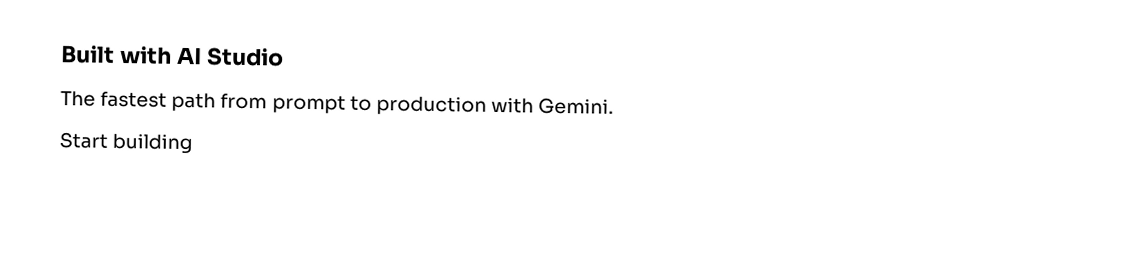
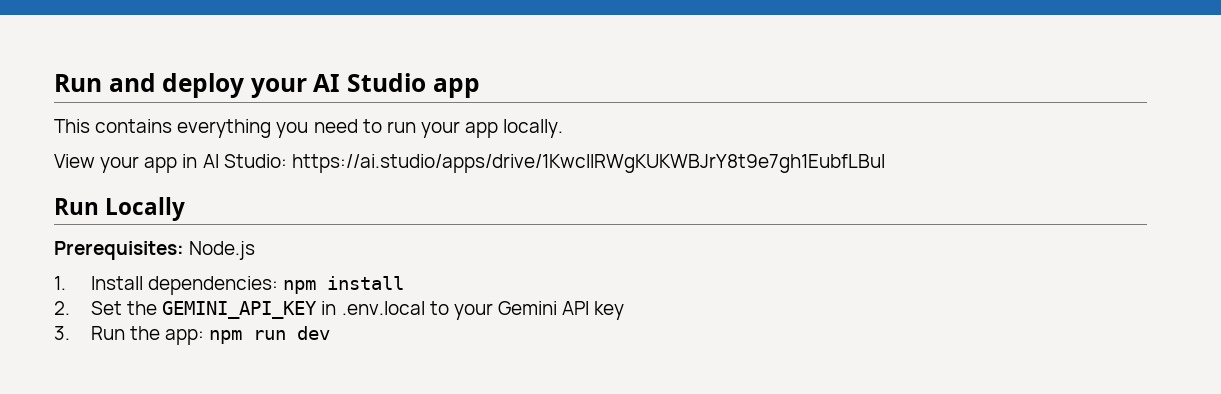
[60,45,284,67] [60,91,615,116] [59,132,194,154] Built with AI Studio // The fastest path from prompt to production with Gemini. // Start building -> [54,73,480,98] [54,119,564,138] [54,154,885,173] [54,197,186,221] [54,241,256,260] [54,276,405,295] [54,301,625,320] [54,326,331,345] Run and deploy your AI Studio app // This contains everything you need to run your app locally. // View your app in AI Studio: https://ai.studio/apps/drive/1KwcllRWgKUKWBJrY8t9e7gh1EubfLBul // Run Locally // Prerequisites: Node.js // 1. Install dependencies: npm install // 2. Set the GEMINI_API_KEY in .env.local to your Gemini API key // 3. Run the app: npm run dev

